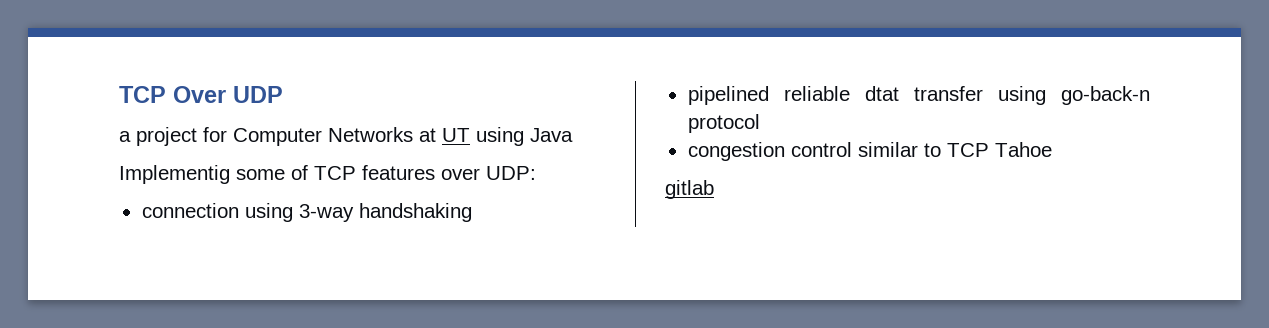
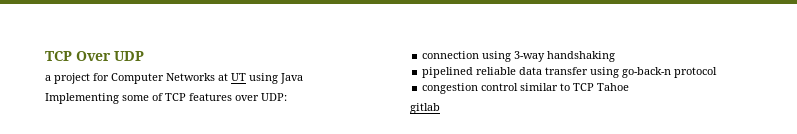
[119,165,230,184] Implementig -> [45,93,119,104] Implementing
[864,86,899,101] dtat -> [519,67,543,75] data

